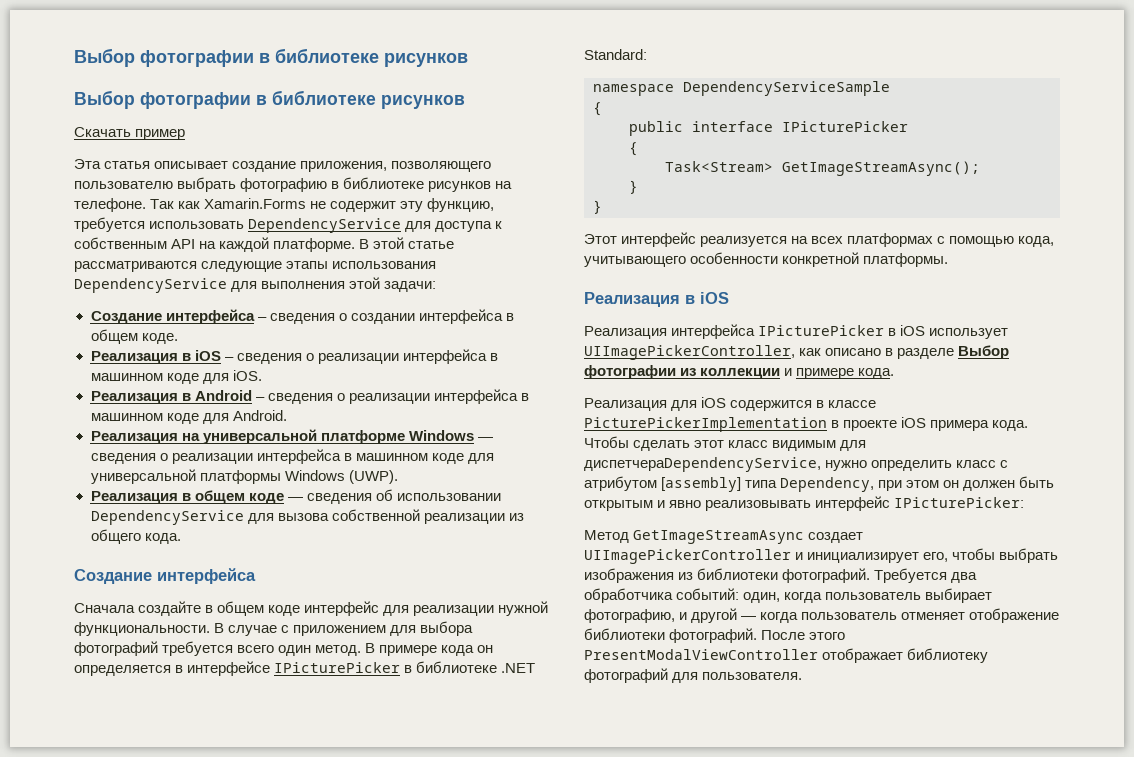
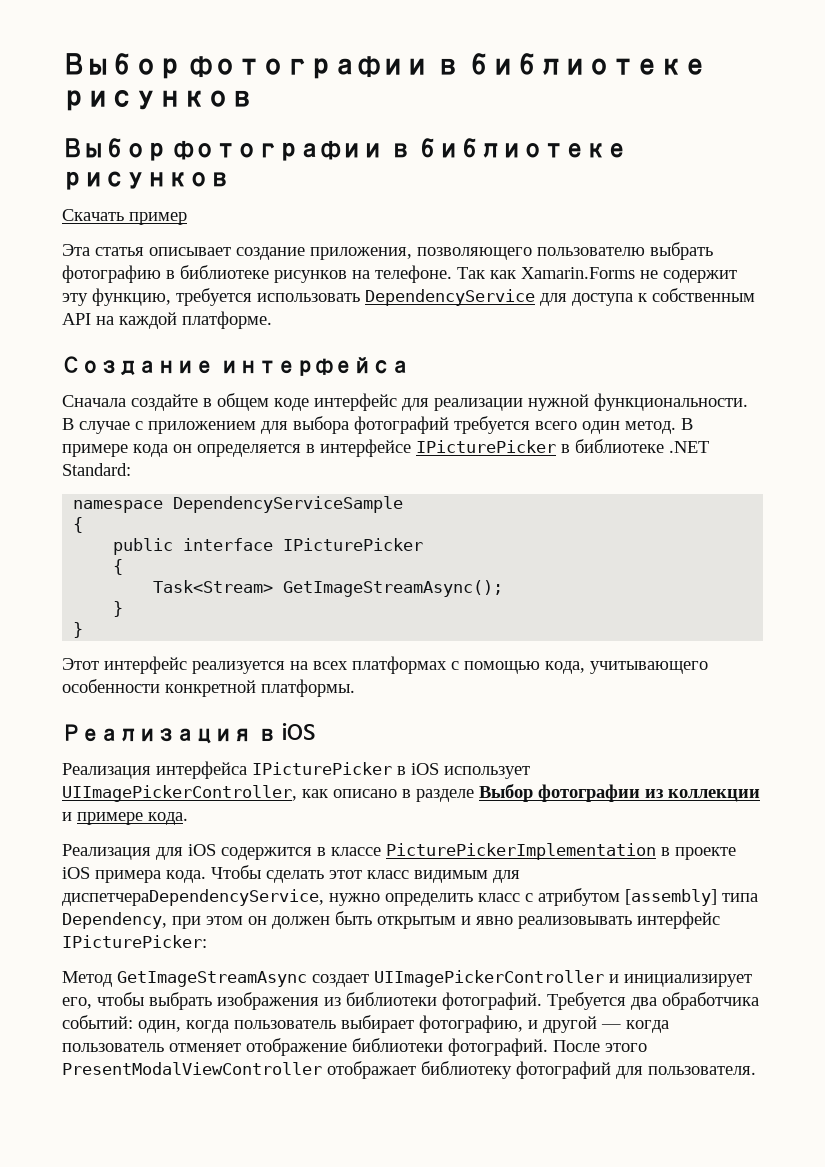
[359,237,455,249] [74,261,437,272] [74,277,437,293] [90,309,514,324] [90,329,178,344] [90,349,498,364] [90,370,262,384] [90,389,529,404] [90,410,287,424] [90,429,493,444] [90,449,494,464] [90,469,398,484] [90,489,501,504] [90,509,524,525] [90,529,181,544] В этой статье рассматриваются следующие этапы использования DependencyService для выполнения этой задачи: // Создание интерфейса – сведения о создании интерфейса в общем коде. // Реализация в iOS – сведения о реализации интерфейса в машинном коде для iOS. // Реализация в Android – сведения о реализации интерфейса в машинном коде для Android. // Реализация на универсальной платформе Windows — сведения о реализации интерфейса в машинном коде для универсальной платформы Windows (UWP). // Реализация в общем коде — сведения об использовании DependencyService для вызова собственной реализации из общего кода. -> (272, 320) none

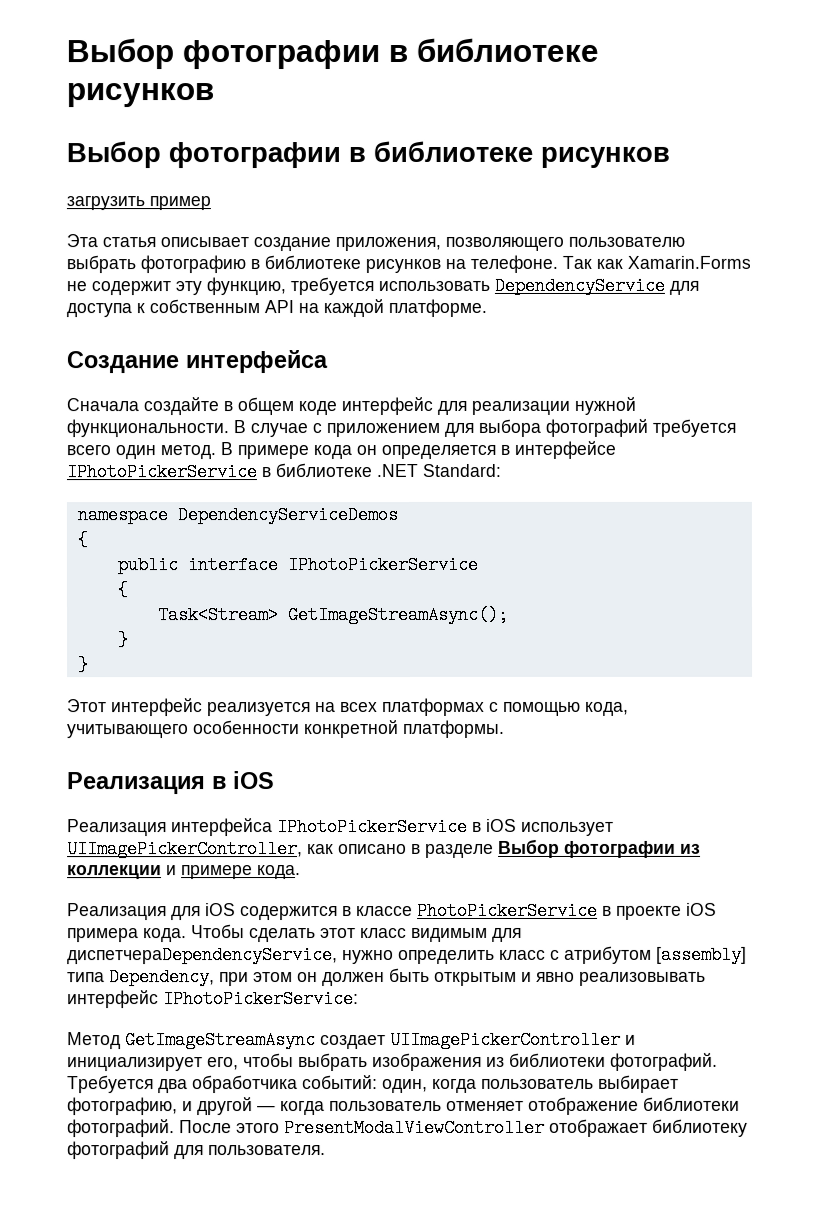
[62,209,124,221] Скачать -> [66,196,145,211] загрузить
[416,440,556,453] IPicturePicker -> [66,463,257,482] IPhotoPickerService
[173,496,404,513] DependencyServiceSample -> [176,506,398,525] DependencyServiceDemos
[283,538,424,551] IPicturePicker -> [286,555,478,575] IPhotoPickerService
[252,762,392,775] IPicturePicker -> [277,817,468,837] IPhotoPickerService
[386,843,656,860] PicturePickerImplementation -> [417,901,598,920] PhotoPickerService
[62,935,207,948] IPicturePicker: -> [163,990,359,1009] IPhotoPickerService:

